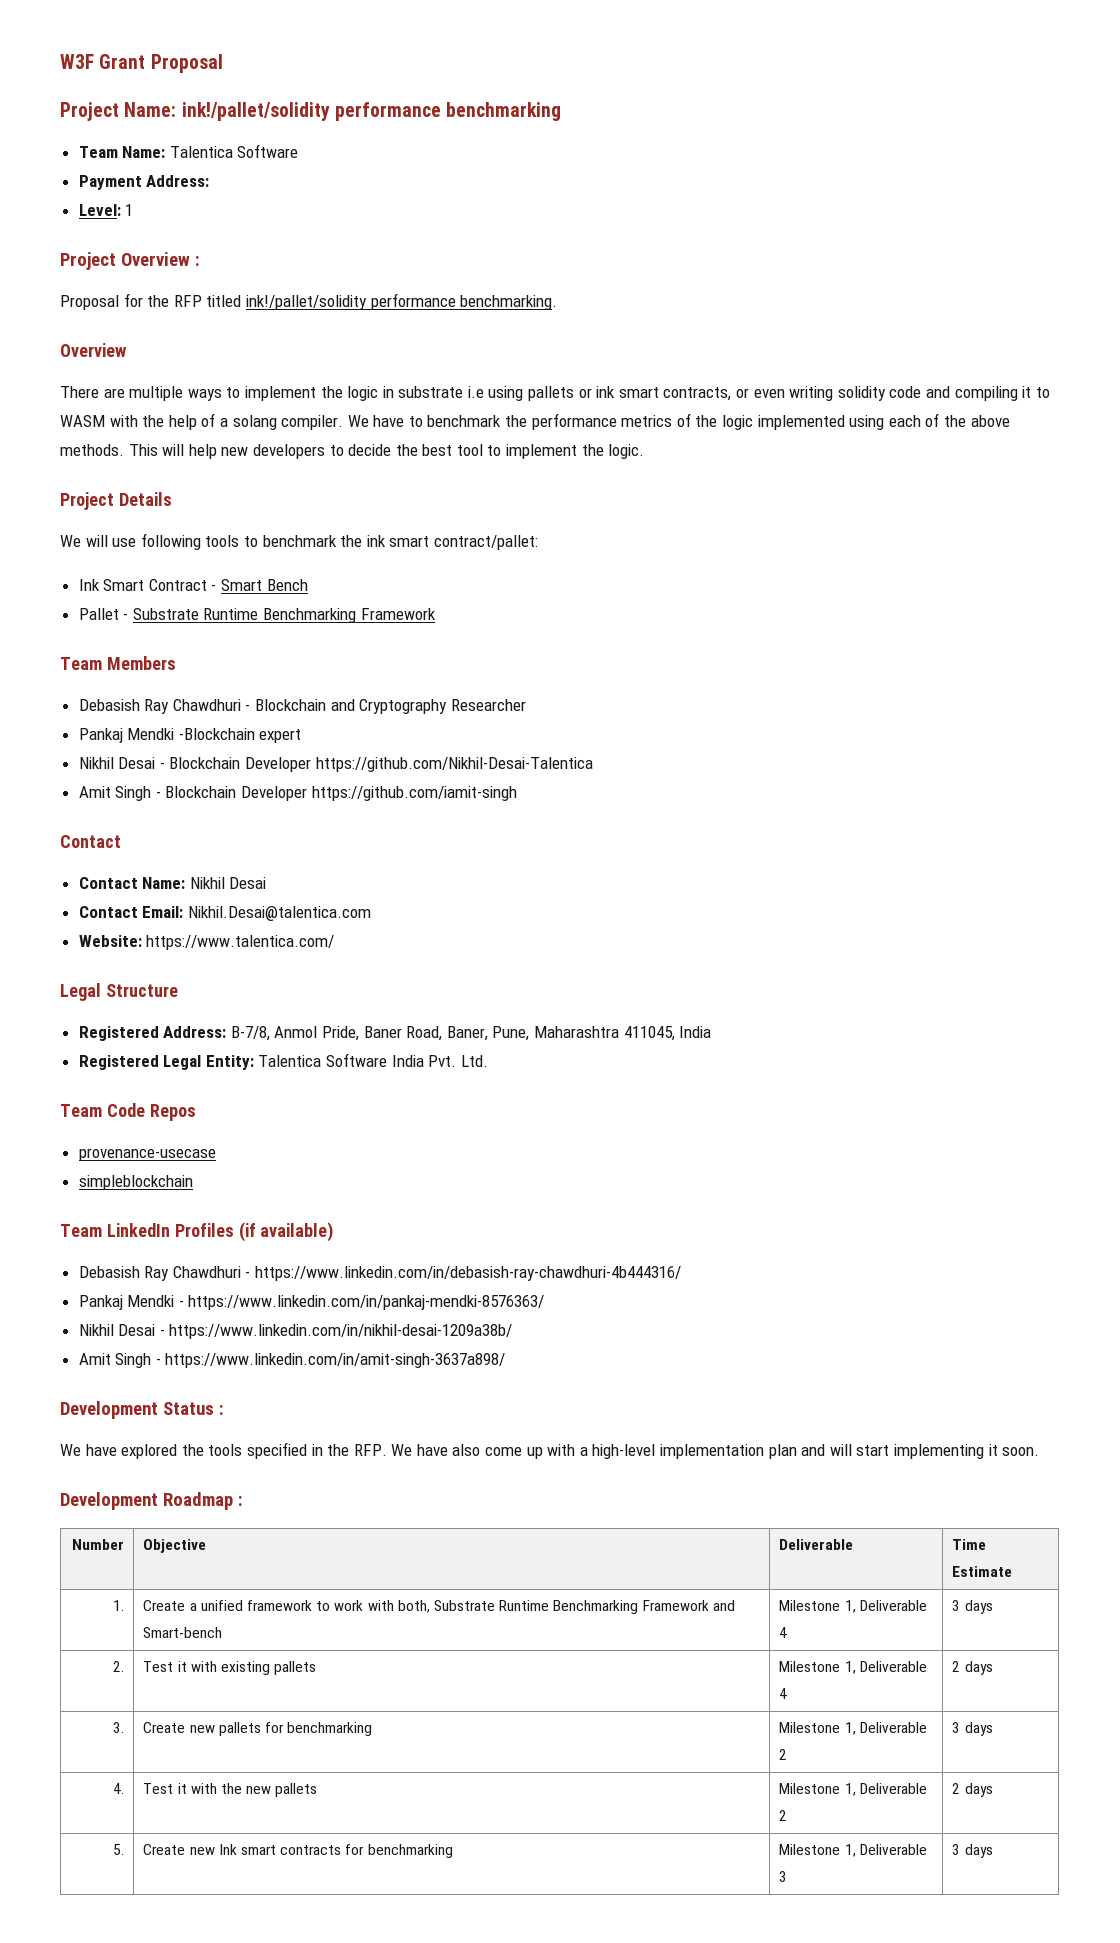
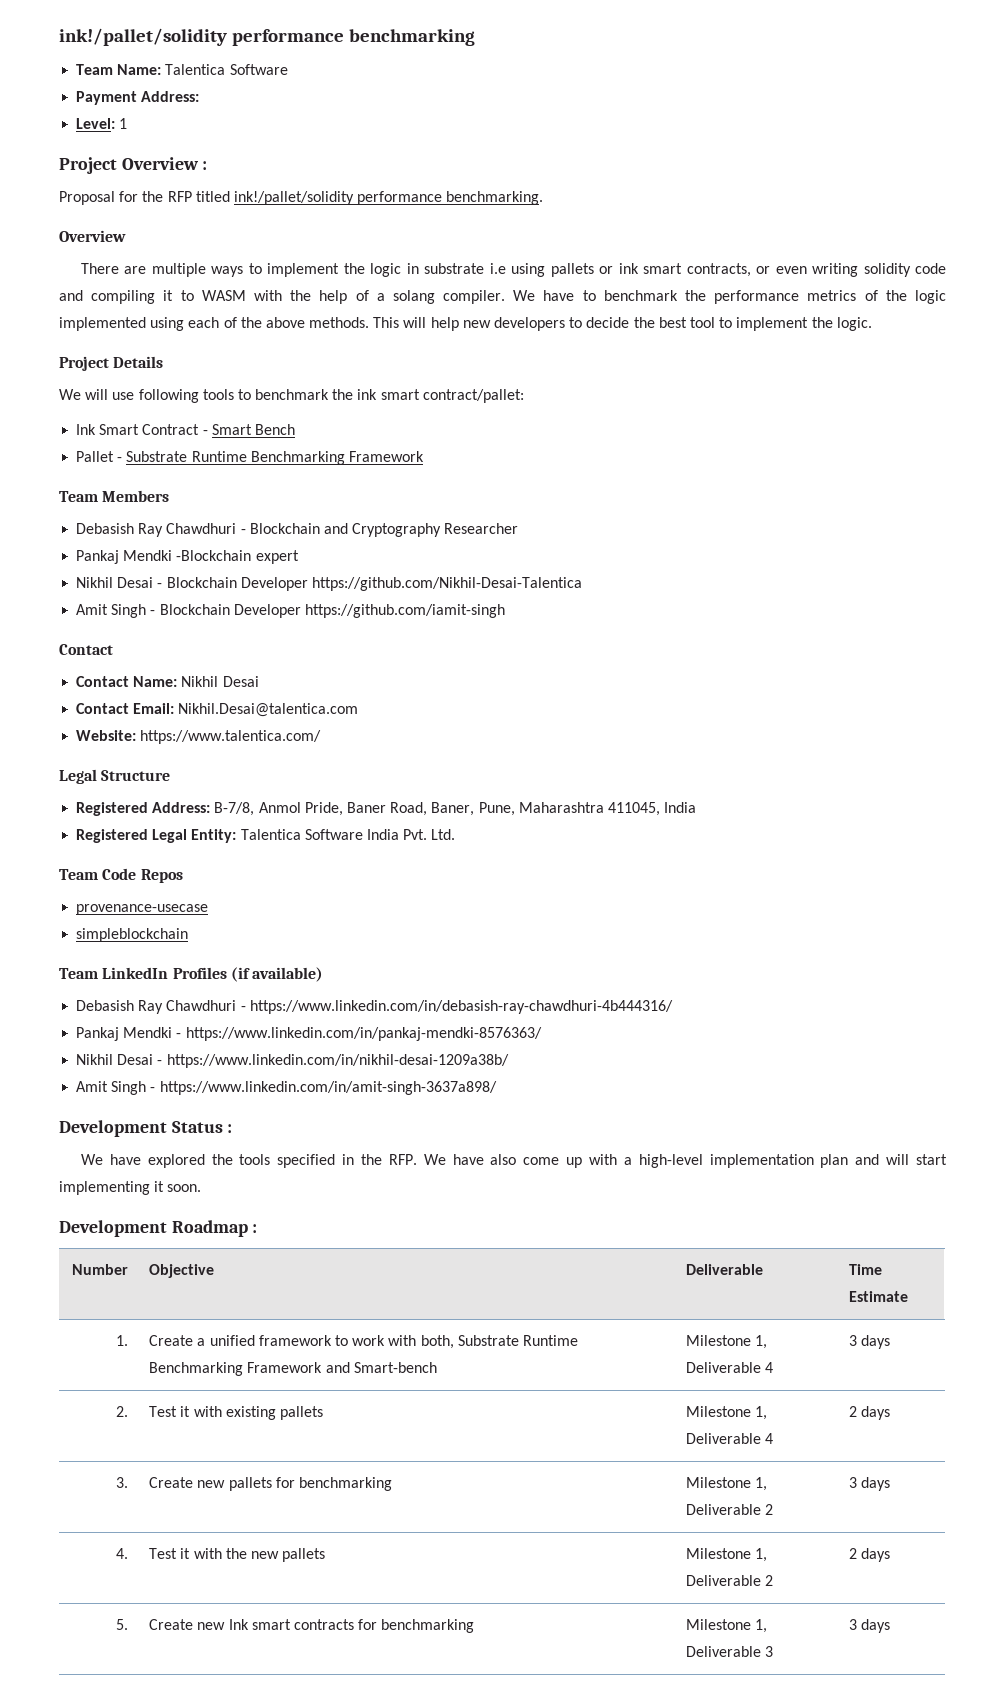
[60,54,223,73] [60,102,177,121] W3F Grant Proposal // Project Name: -> (59, 37) none

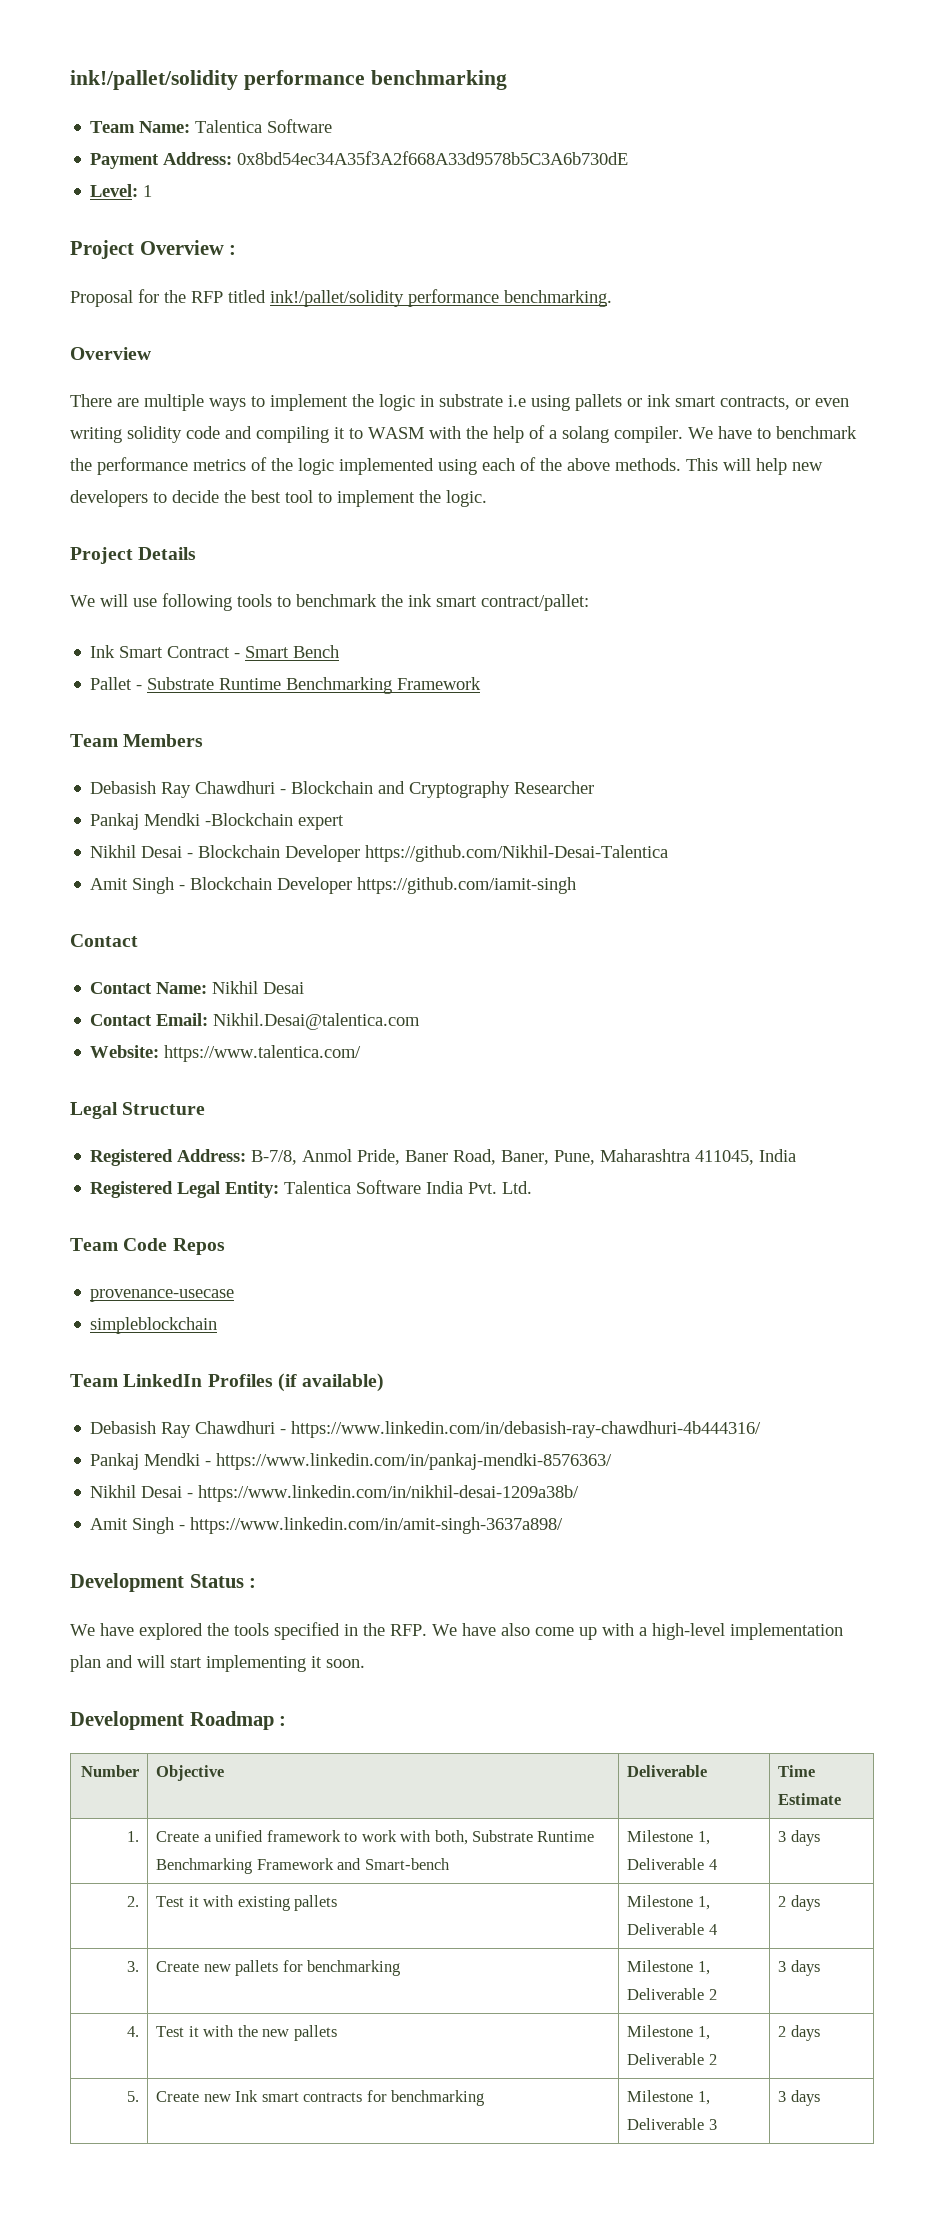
(200, 96) none -> [237,151,629,165] 0x8bd54ec34A35f3A2f668A33d9578b5C3A6b730dE

